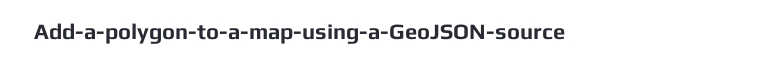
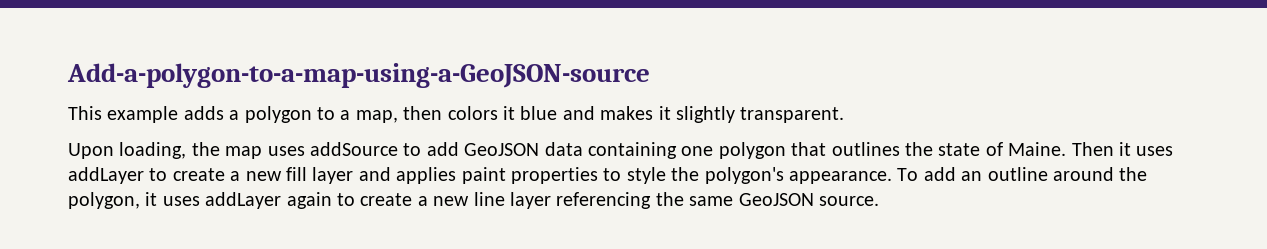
(565, 33) none -> [68,106,845,123] [68,142,1174,159] [68,167,1148,184] [68,192,879,209] // This example adds a polygon to a map, then colors it blue and makes it slightly transparent. // Upon loading, the map uses addSource to add GeoJSON data containing one polygon that outlines the state of Maine. Then it uses addLayer to create a new fill layer and applies paint properties to style the polygon's appearance. To add an outline around the polygon, it uses addLayer again to create a new line layer referencing the same GeoJSON source.

